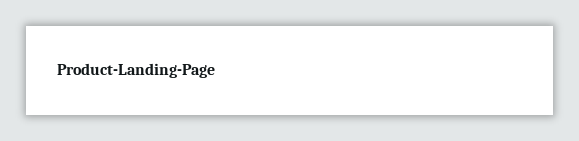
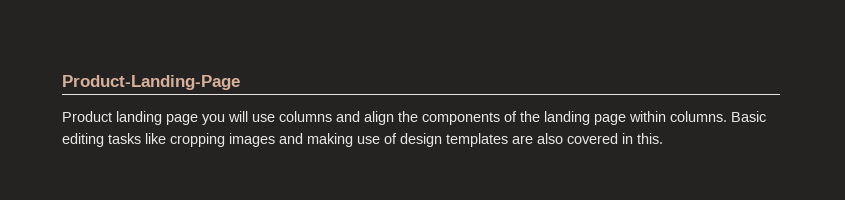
(215, 70) none -> [62,111,766,125] [62,133,663,147] // Product landing page you will use columns and align the components of the landing page within columns. Basic editing tasks like cropping images and making use of design templates are also covered in this.

